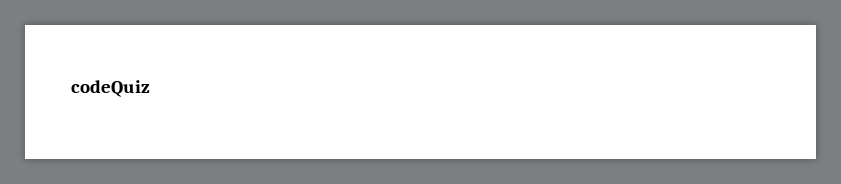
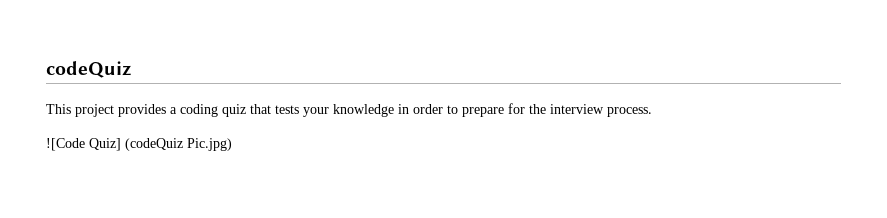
(150, 88) none -> [46,103,652,117] [46,138,232,151] // This project provides a coding quiz that tests your knowledge in order to prepare for the interview process. // ![Code Quiz] (codeQuiz Pic.jpg)

